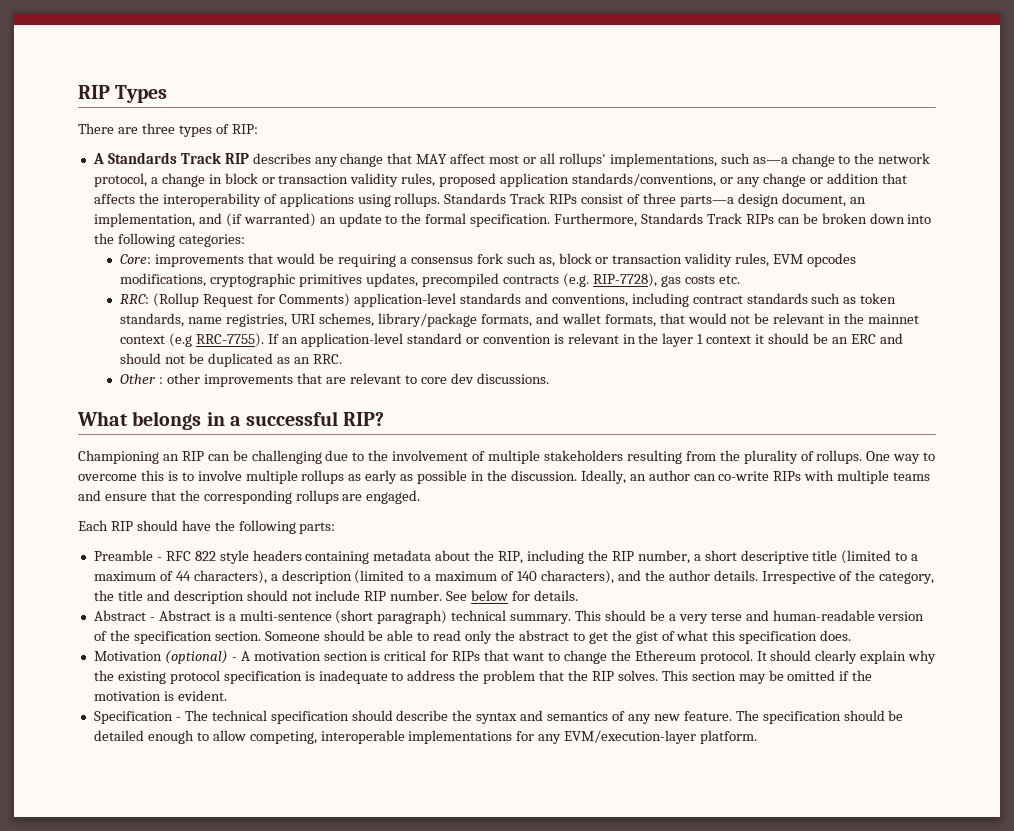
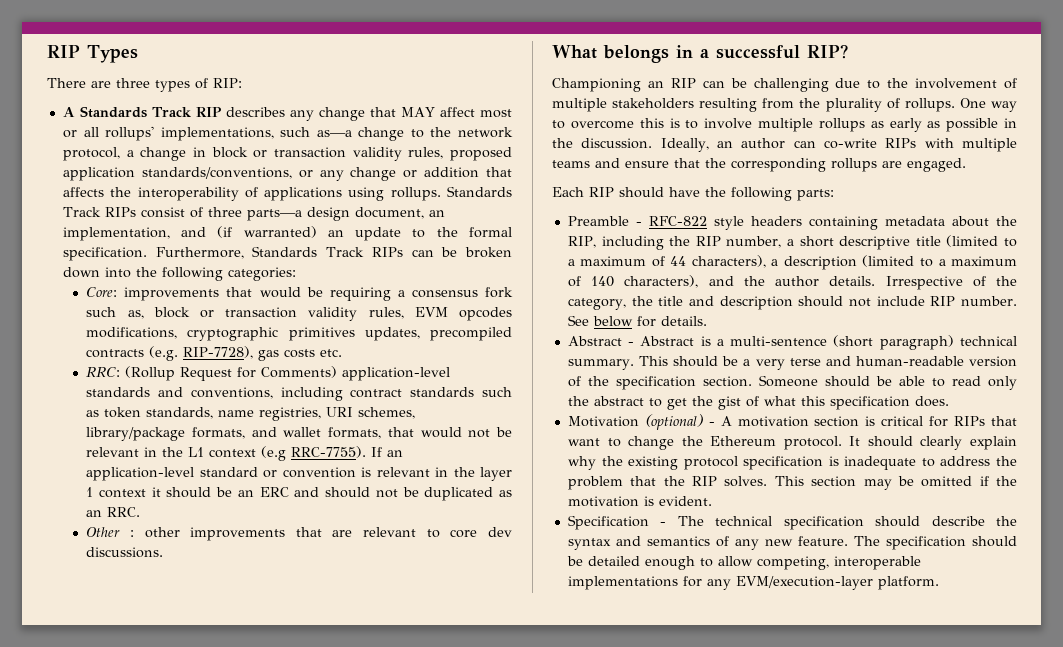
[867,314,919,324] mainnet -> [188,447,205,457] L1
[165,551,216,561] RFC 822 -> [648,216,707,226] RFC-822

